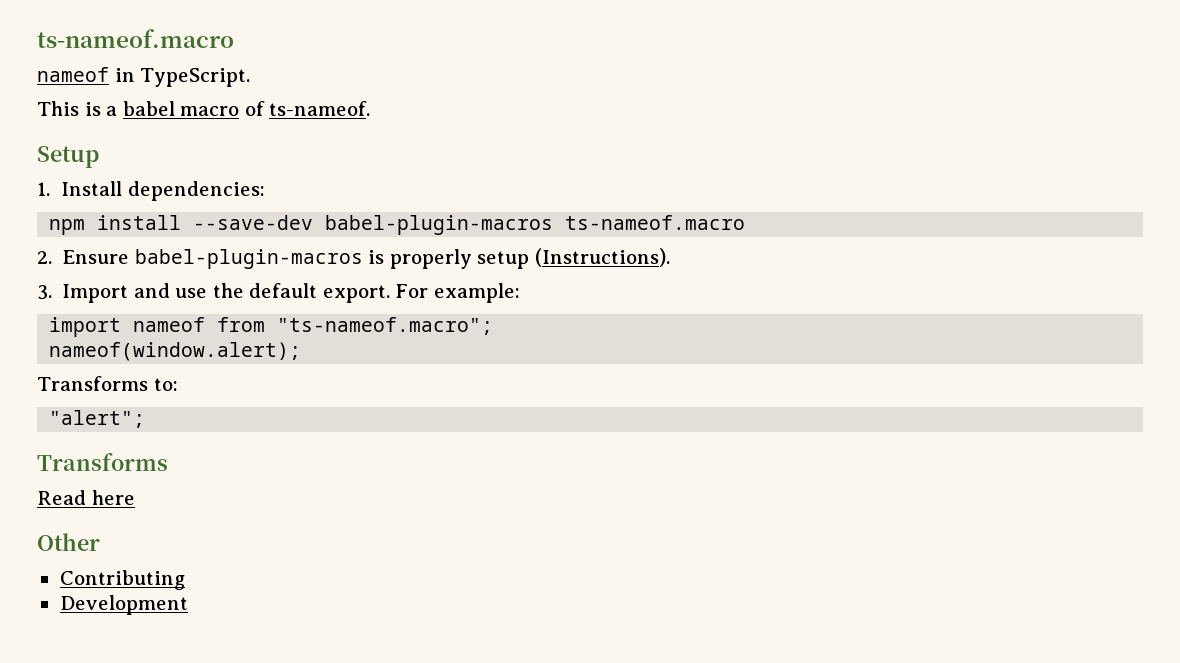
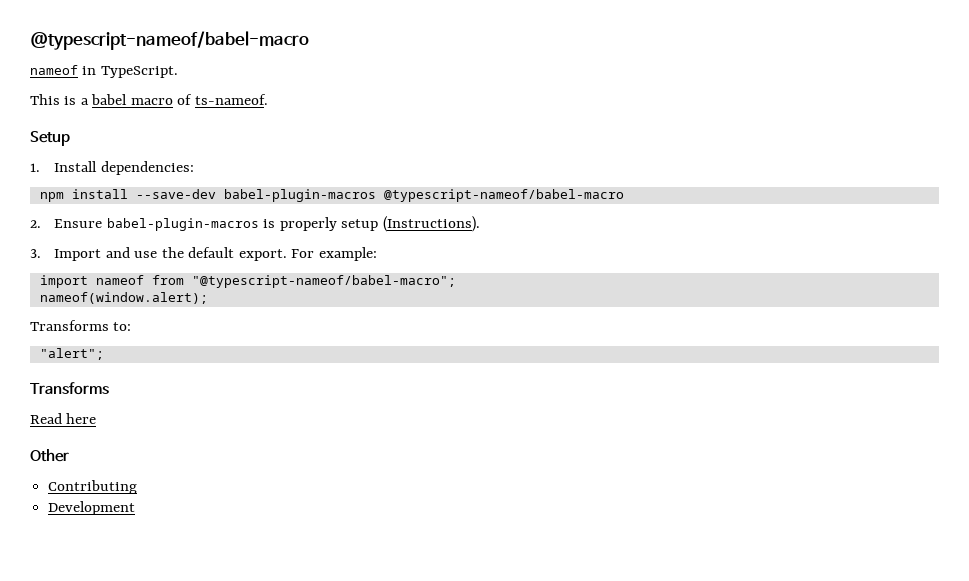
[37,29,234,48] ts-nameof.macro -> [30,31,309,50] @typescript-nameof/babel-macro
[565,215,746,230] ts-nameof.macro -> [383,189,624,202] @typescript-nameof/babel-macro
[277,317,494,335] "ts-nameof.macro"; -> [191,275,456,288] "@typescript-nameof/babel-macro";

